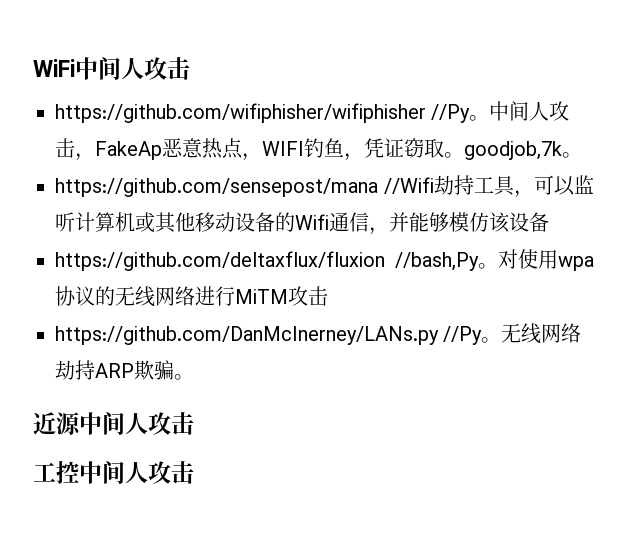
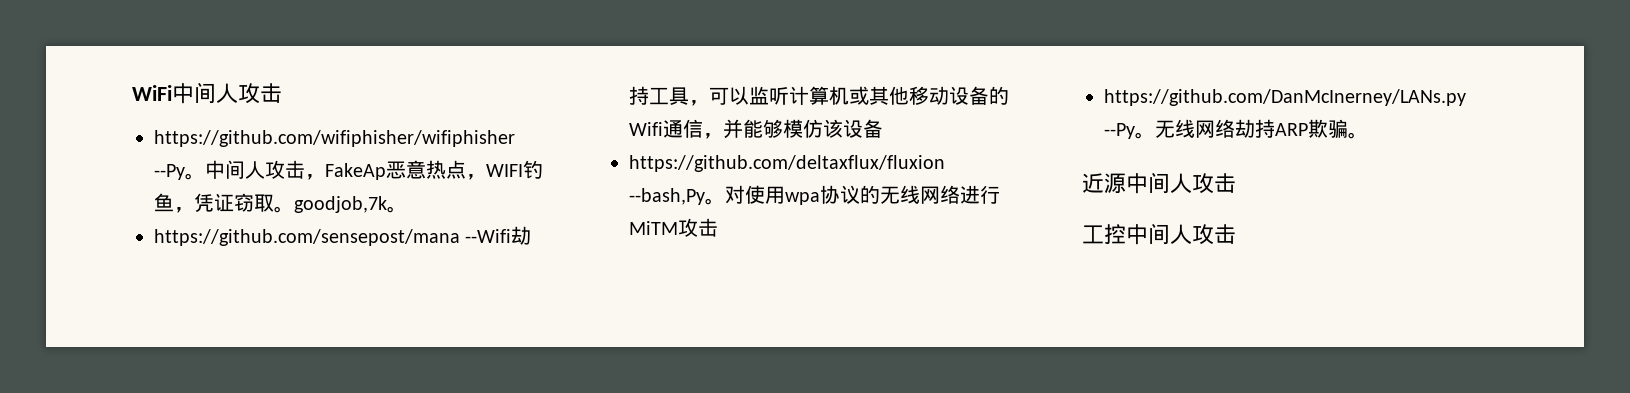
[431,104,471,123] //Py -> [154,164,185,180] --Py
[384,177,434,194] //Wifi -> [465,229,512,243] --Wifi
[395,252,479,271] //bash,Py -> [629,188,705,205] --bash,Py
[443,326,483,345] //Py -> [1104,123,1135,139] --Py

